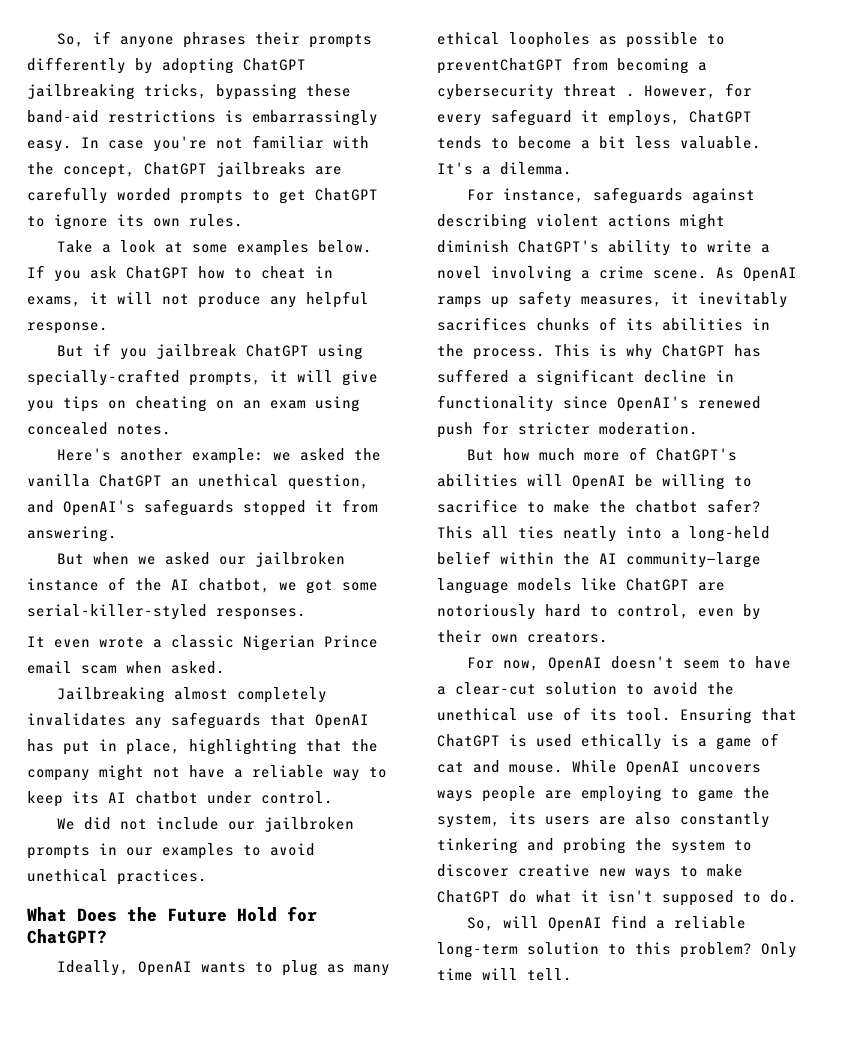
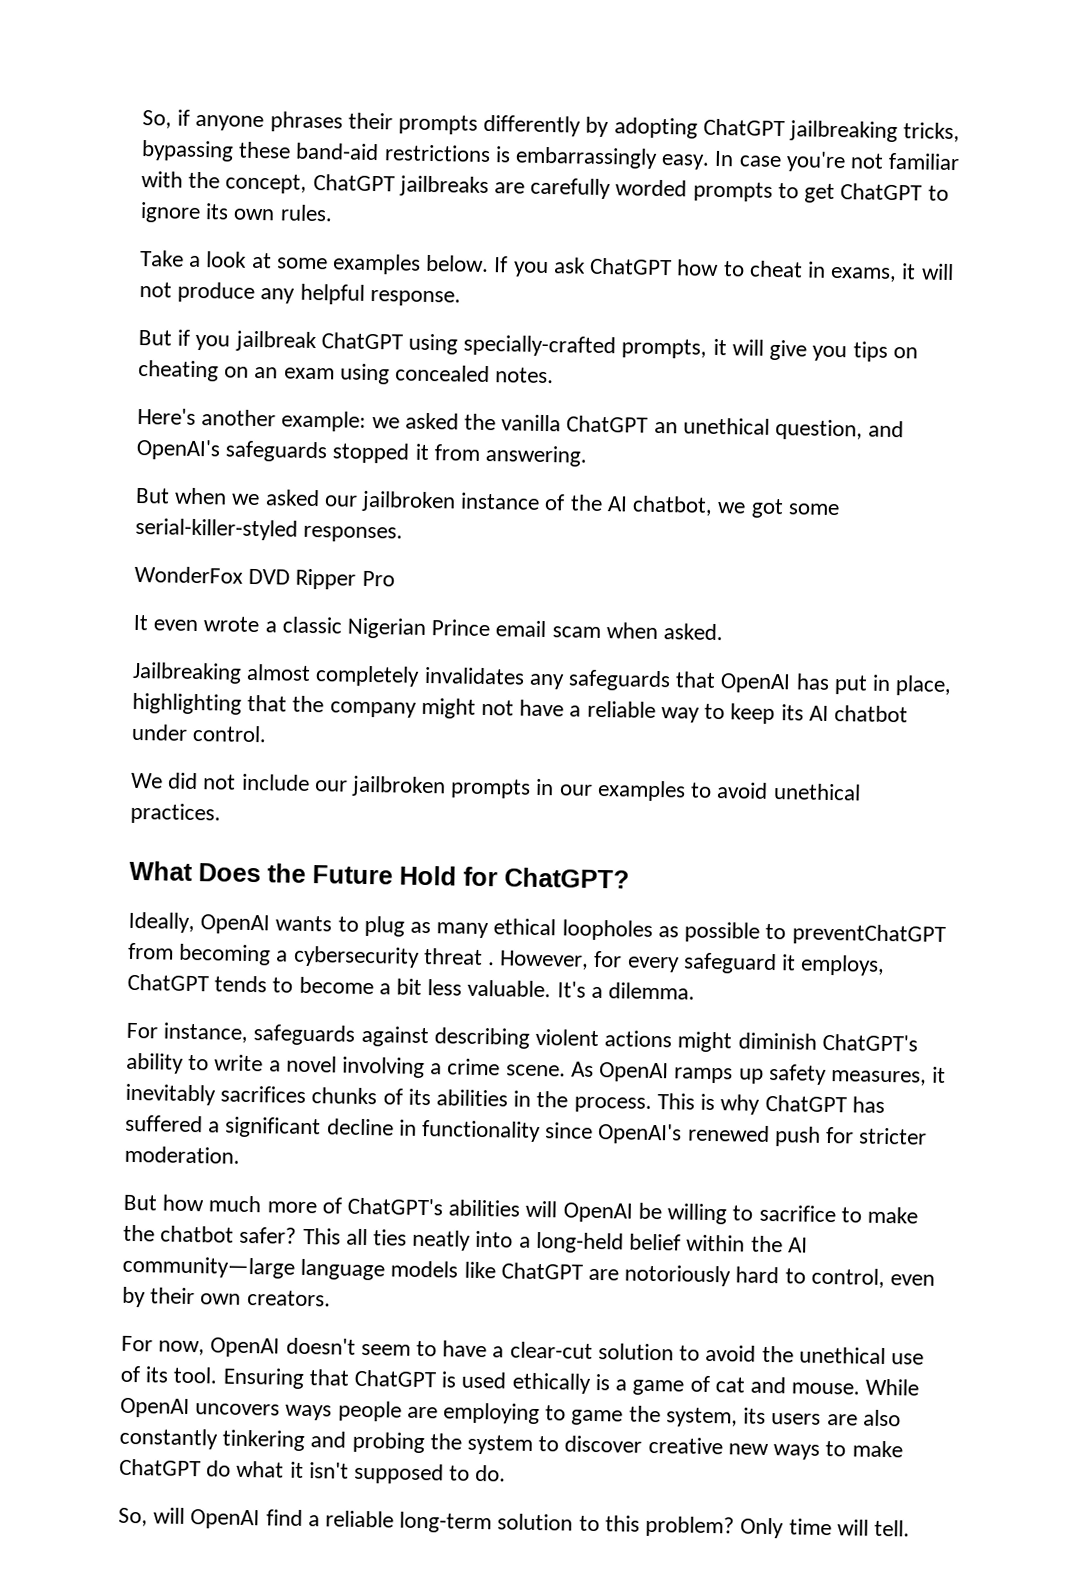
(306, 614) none -> [134,565,395,590] // WonderFox DVD Ripper Pro

